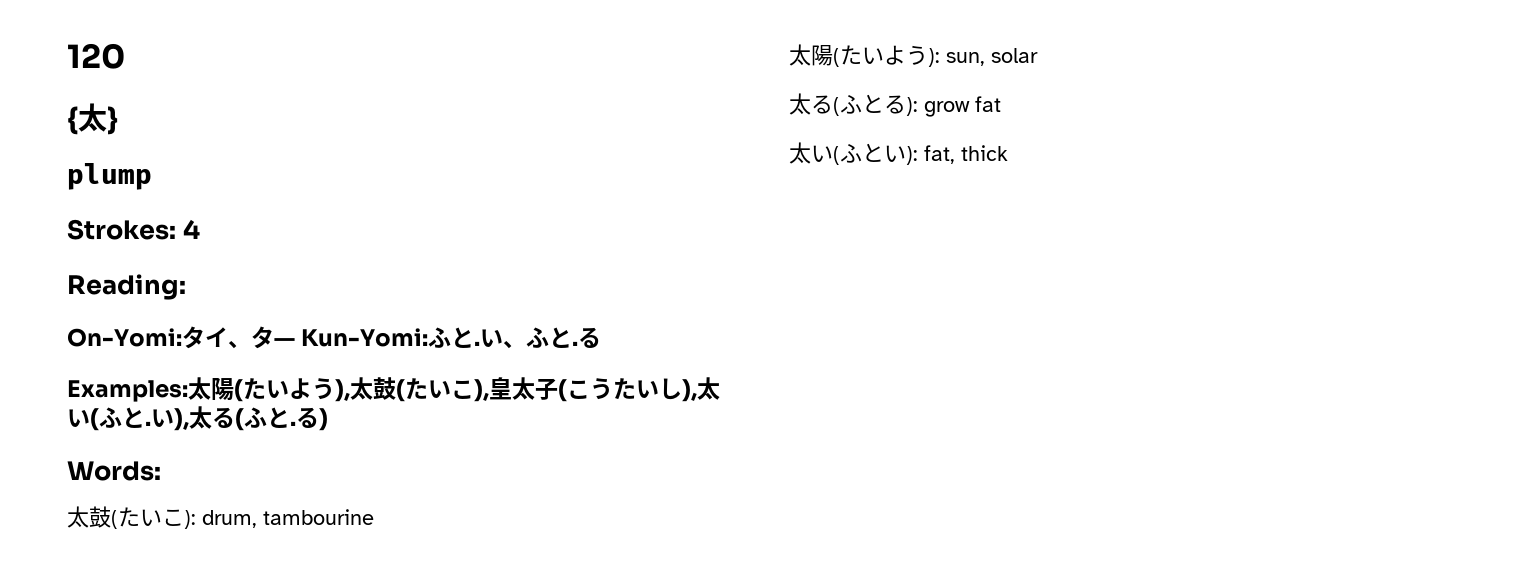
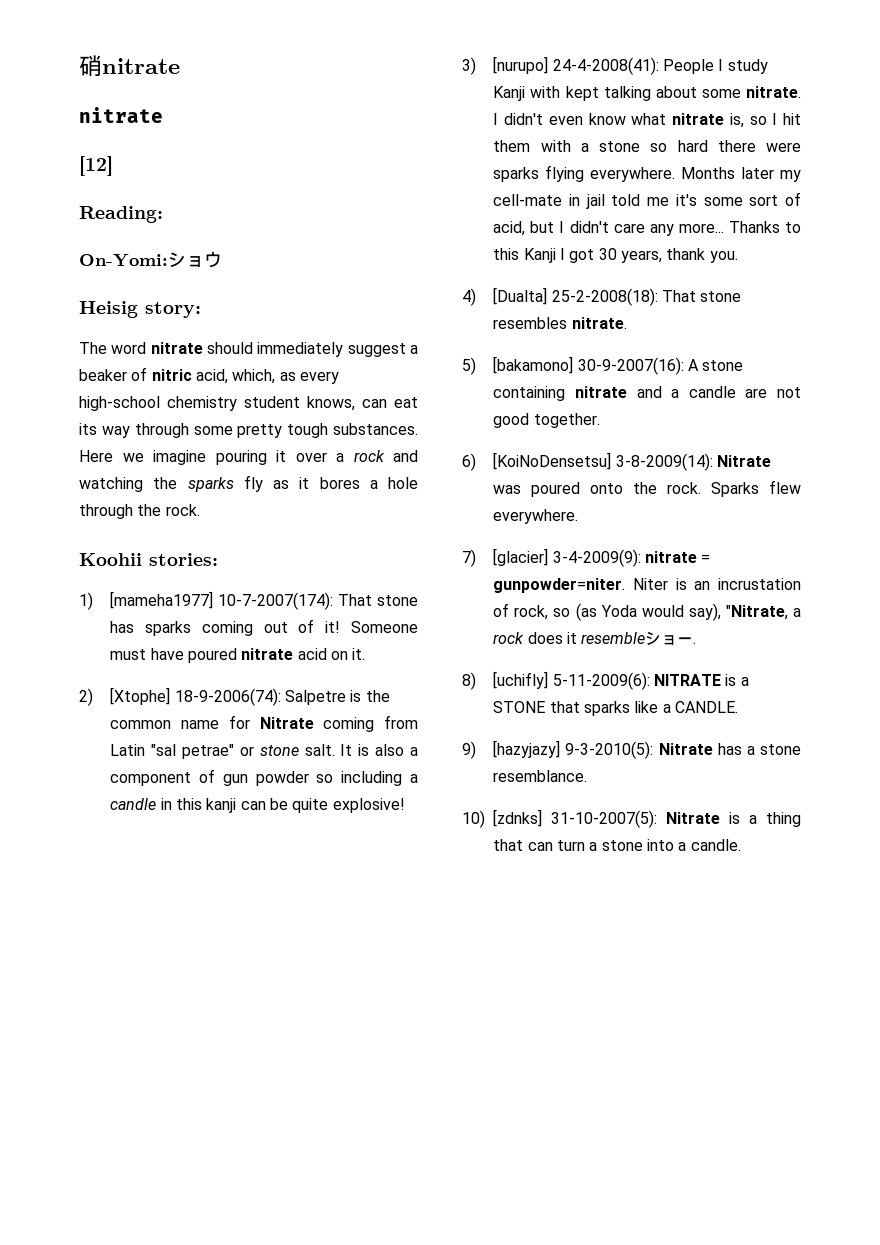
[67,43,125,69] [67,103,118,135] [67,163,152,190] [67,219,200,240] [67,274,186,300] [67,326,602,349] [67,377,720,402] [67,406,328,431] [67,461,161,481] [67,506,374,529] [789,44,1038,67] [789,93,1001,117] [789,142,1008,165] 120 // {太} // plump // Strokes: 4 // Reading: // On-Yomi:タイ、タ— Kun-Yomi:ふと.い、ふと.る // Examples:太陽(たいよう),太鼓(たいこ),皇太子(こうたいし),太い(ふと.い),太る(ふと.る) // Words: // 太鼓(たいこ): drum, tambourine // 太陽(たいよう): sun, solar // 太る(ふとる): grow fat // 太い(ふとい): fat, thick -> [79,55,180,77] [79,107,163,123] [79,156,113,176] [79,206,163,223] [79,251,222,268] [79,301,201,318] [79,342,418,357] [79,367,339,384] [79,396,418,411] [79,423,418,438] [79,450,418,465] [79,475,418,492] [79,504,200,519] [79,553,218,566] [79,591,418,610] [110,619,418,636] [110,648,366,663] [79,687,390,706] [110,715,418,732] [110,744,419,759] [110,769,419,786] [110,798,405,813] [462,56,768,75] [493,86,801,101] [493,113,801,128] [493,140,801,152] [493,165,801,182] [493,192,801,209] [493,221,801,236] [493,248,738,263] [462,287,742,306] [493,317,627,329] [462,356,744,375] [493,386,801,401] [493,413,600,428] [462,452,771,471] [493,480,801,497] [493,509,579,524] [462,548,711,567] [493,578,801,593] [493,603,801,621] [493,631,697,645] [462,671,749,690] [493,701,738,716] [462,740,801,759] [493,770,588,782] [462,809,801,828] [493,839,741,851] 硝nitrate // nitrate // [12] // Reading: // On-Yomi:ショウ // Heisig story: // The word nitrate should immediately suggest a beaker of nitric acid, which, as every high-school chemistry student knows, can eat its way through some pretty tough substances. Here we imagine pouring it over a rock and watching the sparks fly as it bores a hole through the rock. // Koohii stories: // 1) [mameha1977] 10-7-2007(174): That stone has sparks coming out of it! Someone must have poured nitrate acid on it. // 2) [Xtophe] 18-9-2006(74): Salpetre is the common name for Nitrate coming from Latin "sal petrae" or stone salt. It is also a component of gun powder so including a candle in this kanji can be quite explosive! // 3) [nurupo] 24-4-2008(41): People I study Kanji with kept talking about some nitrate. I didn't even know what nitrate is, so I hit them with a stone so hard there were sparks flying everywhere. Months later my cell-mate in jail told me it's some sort of acid, but I didn't care any more... Thanks to this Kanji I got 30 years, thank you. // 4) [Dualta] 25-2-2008(18): That stone resembles nitrate. // 5) [bakamono] 30-9-2007(16): A stone containing nitrate and a candle are not good together. // 6) [KoiNoDensetsu] 3-8-2009(14): Nitrate was poured onto the rock. Sparks flew everywhere. // 7) [glacier] 3-4-2009(9): nitrate = gunpowder=niter. Niter is an incrustation of rock, so (as Yoda would say), "Nitrate, a rock does it resembleショー. // 8) [uchifly] 5-11-2009(6): NITRATE is a STONE that sparks like a CANDLE. // 9) [hazyjazy] 9-3-2010(5): Nitrate has a stone resemblance. // 10) [zdnks] 31-10-2007(5): Nitrate is a thing that can turn a stone into a candle.

